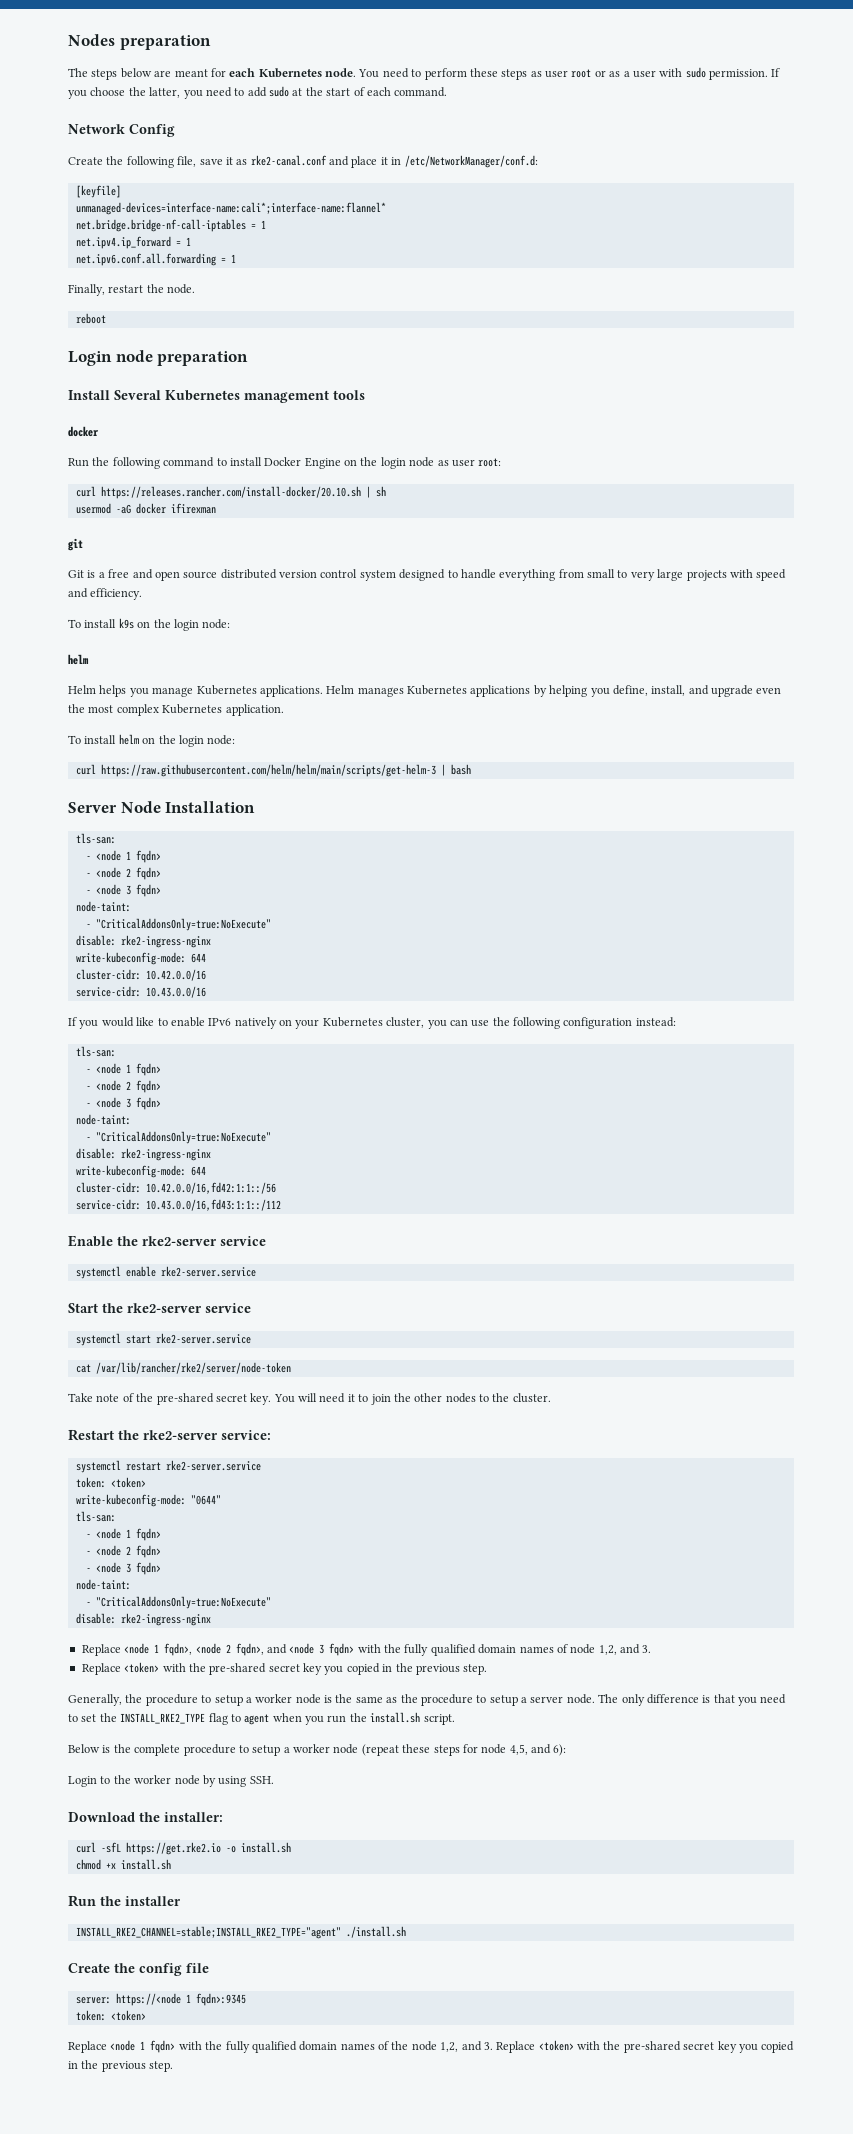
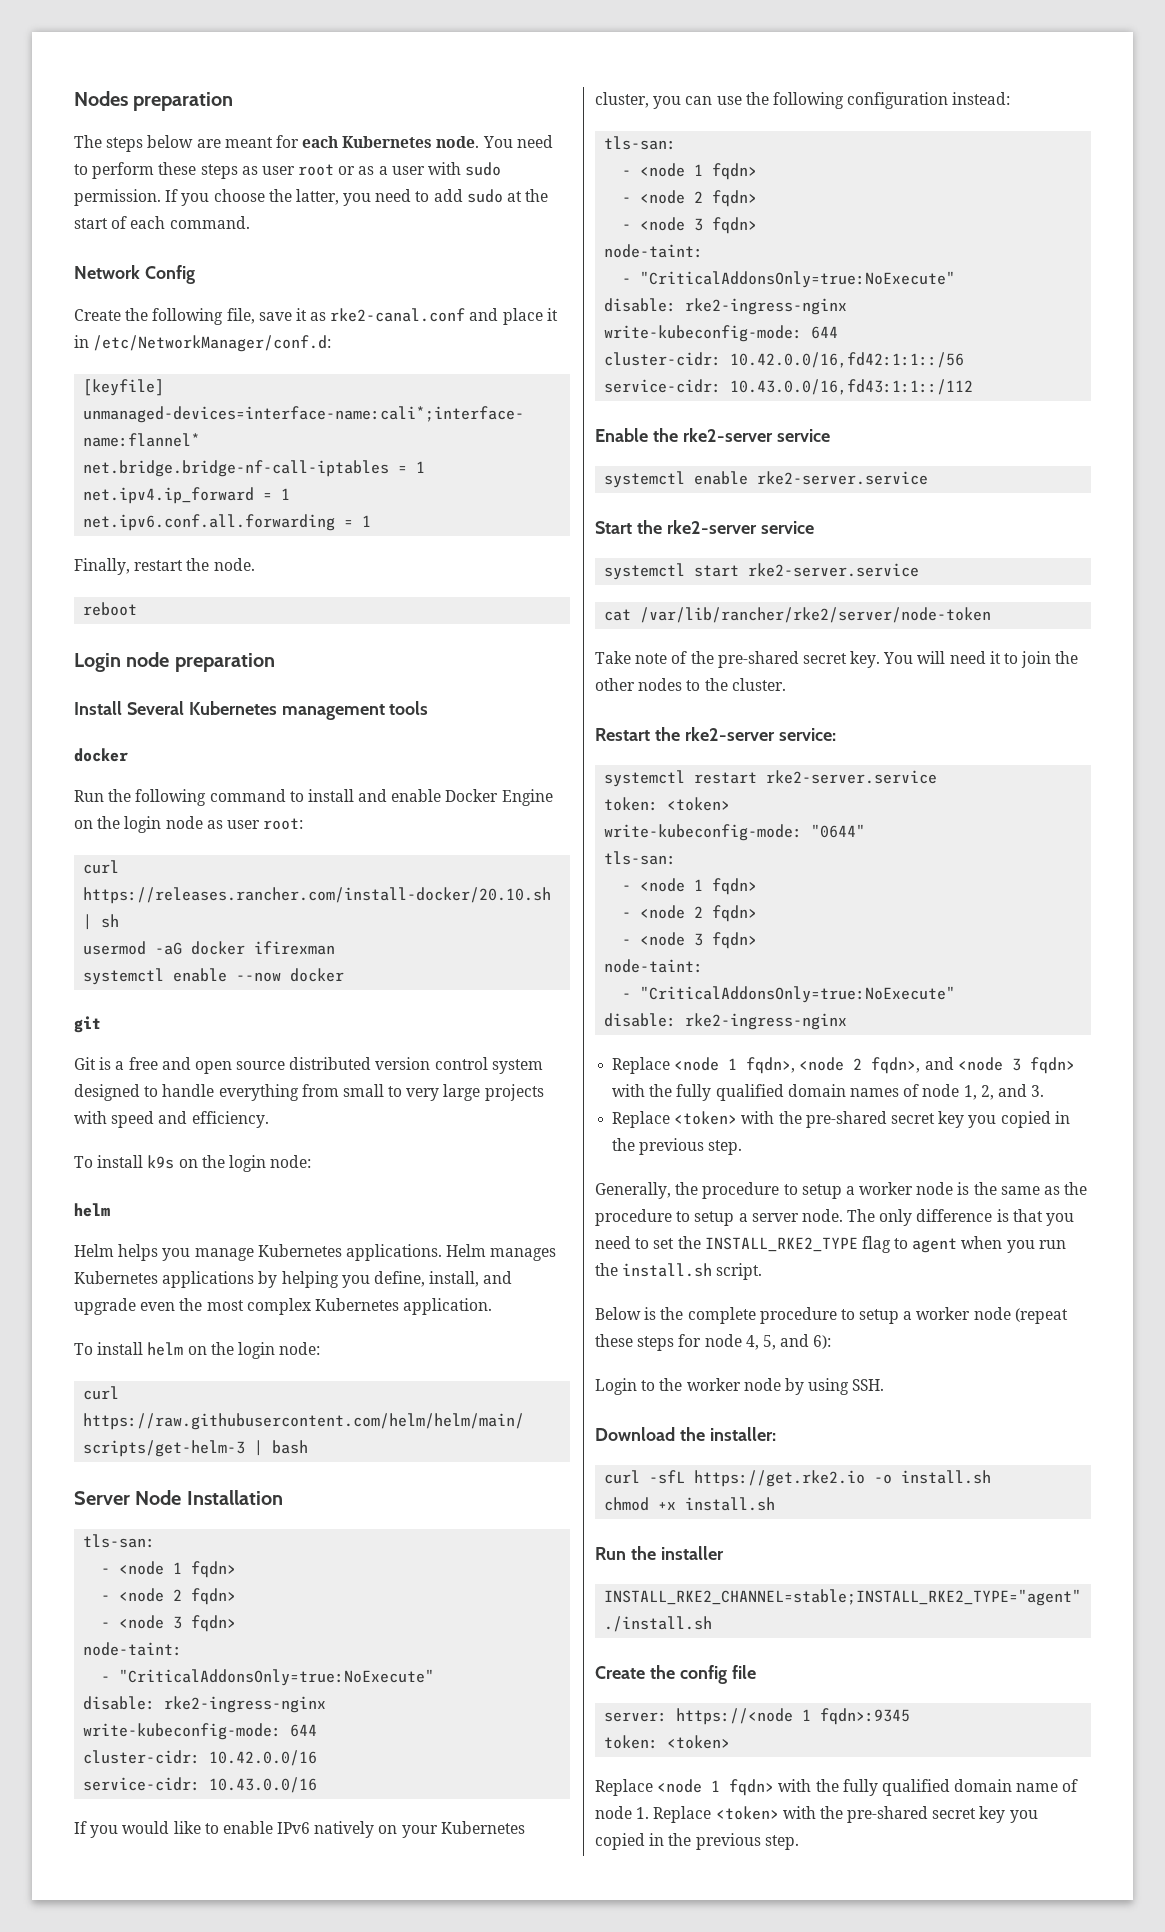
(262, 461) none -> [358,789,442,802] and enable
(216, 508) none -> [83,968,345,985] // systemctl enable --now docker
[598,1645,617,1655] 1,2, -> [963,1085,994,1100] 1, 2,
[509,1744,528,1755] 4,5, -> [745,1335,776,1350] 4, 5,
[340,2041,493,2052] names of the node 1,2, and 3. -> [1016,1779,1079,1792] [595,1806,650,1819] name of node 1.

